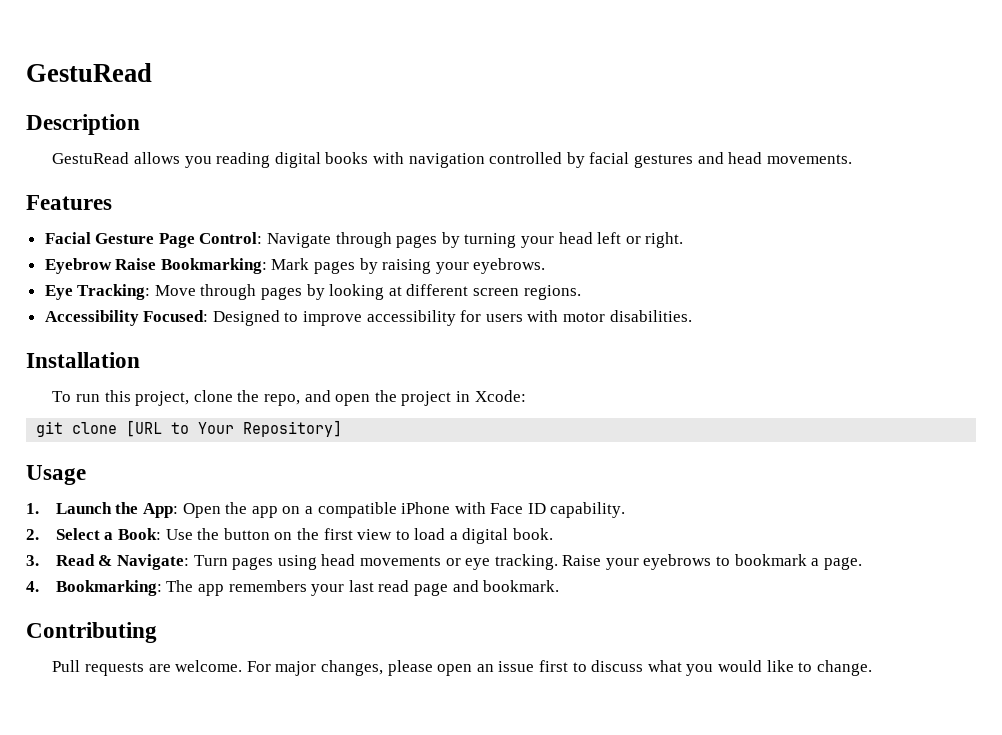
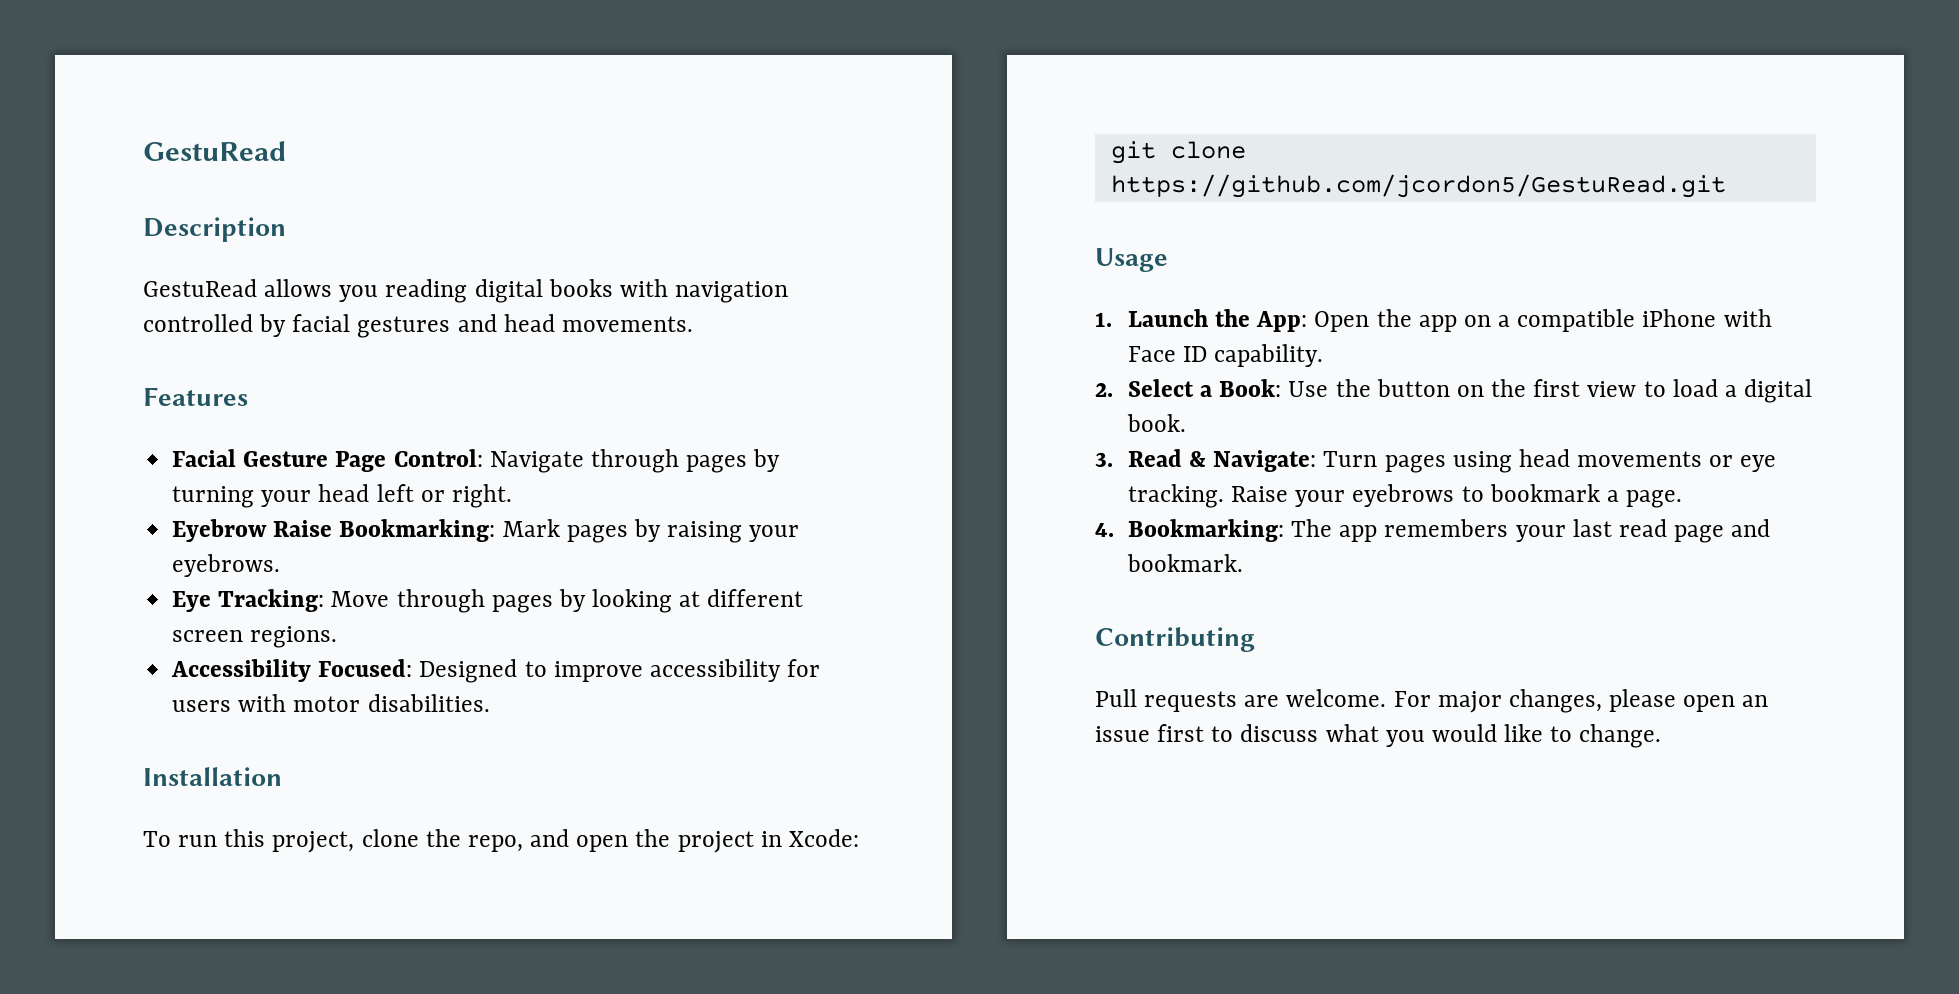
[126,420,343,437] [URL to Your Repository] -> [1110,174,1726,198] https://github.com/jcordon5/GestuRead.git

